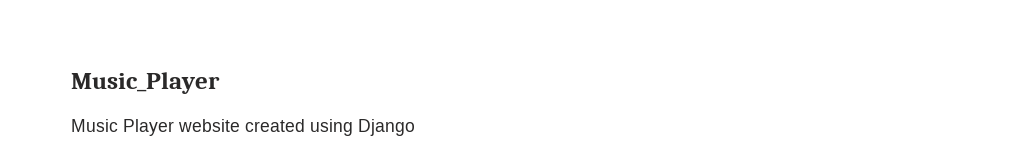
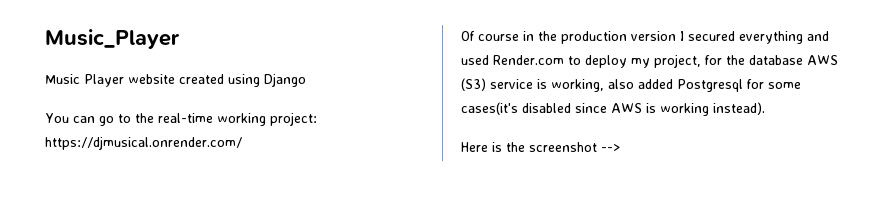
(415, 127) none -> [45,112,317,126] [45,136,242,150] [461,31,829,44] [461,54,838,68] [461,78,801,92] [461,102,765,116] [461,142,620,152] // You can go to the real-time working project: https://djmusical.onrender.com/ // Of course in the production version I secured everything and used Render.com to deploy my project, for the database AWS (S3) service is working, also added Postgresql for some cases(it's disabled since AWS is working instead). // Here is the screenshot -->

